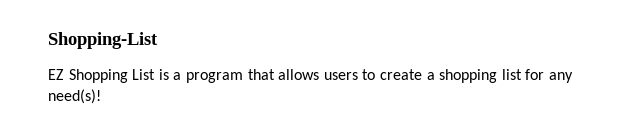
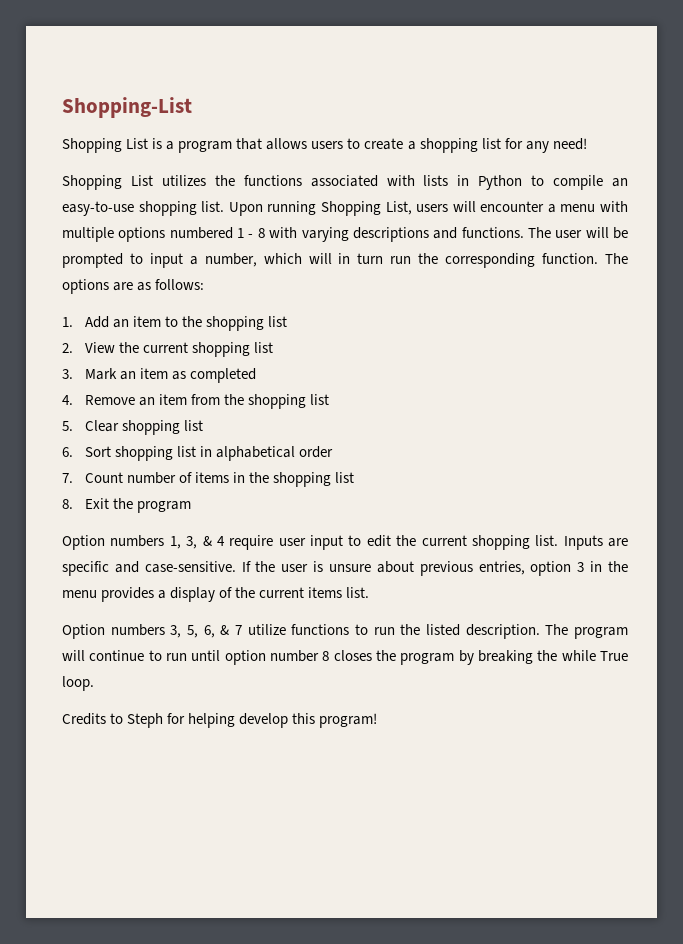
[48,69,64,80] EZ -> (192, 107) none
[48,89,101,104] need(s)! -> [552,138,587,150] [62,175,629,190] [62,201,628,216] [62,227,628,242] [62,253,628,268] [62,279,205,294] [62,316,288,331] [62,342,274,357] [62,368,257,383] [62,394,330,409] [62,420,203,435] [62,446,334,461] [62,472,355,487] [62,498,191,513] [62,535,628,550] [62,561,628,576] [62,587,370,602] [62,624,628,639] [62,650,628,665] [62,676,94,691] [62,713,378,728] need! // Shopping List utilizes the functions associated with lists in Python to compile an easy-to-use shopping list. Upon running Shopping List, users will encounter a menu with multiple options numbered 1 - 8 with varying descriptions and functions. The user will be prompted to input a number, which will in turn run the corresponding function. The options are as follows: // 1. Add an item to the shopping list // 2. View the current shopping list // 3. Mark an item as completed // 4. Remove an item from the shopping list // 5. Clear shopping list // 6. Sort shopping list in alphabetical order // 7. Count number of items in the shopping list // 8. Exit the program // Option numbers 1, 3, & 4 require user input to edit the current shopping list. Inputs are specific and case-sensitive. If the user is unsure about previous entries, option 3 in the menu provides a display of the current items list. // Option numbers 3, 5, 6, & 7 utilize functions to run the listed description. The program will continue to run until option number 8 closes the program by breaking the while True loop. // Credits to Steph for helping develop this program!

